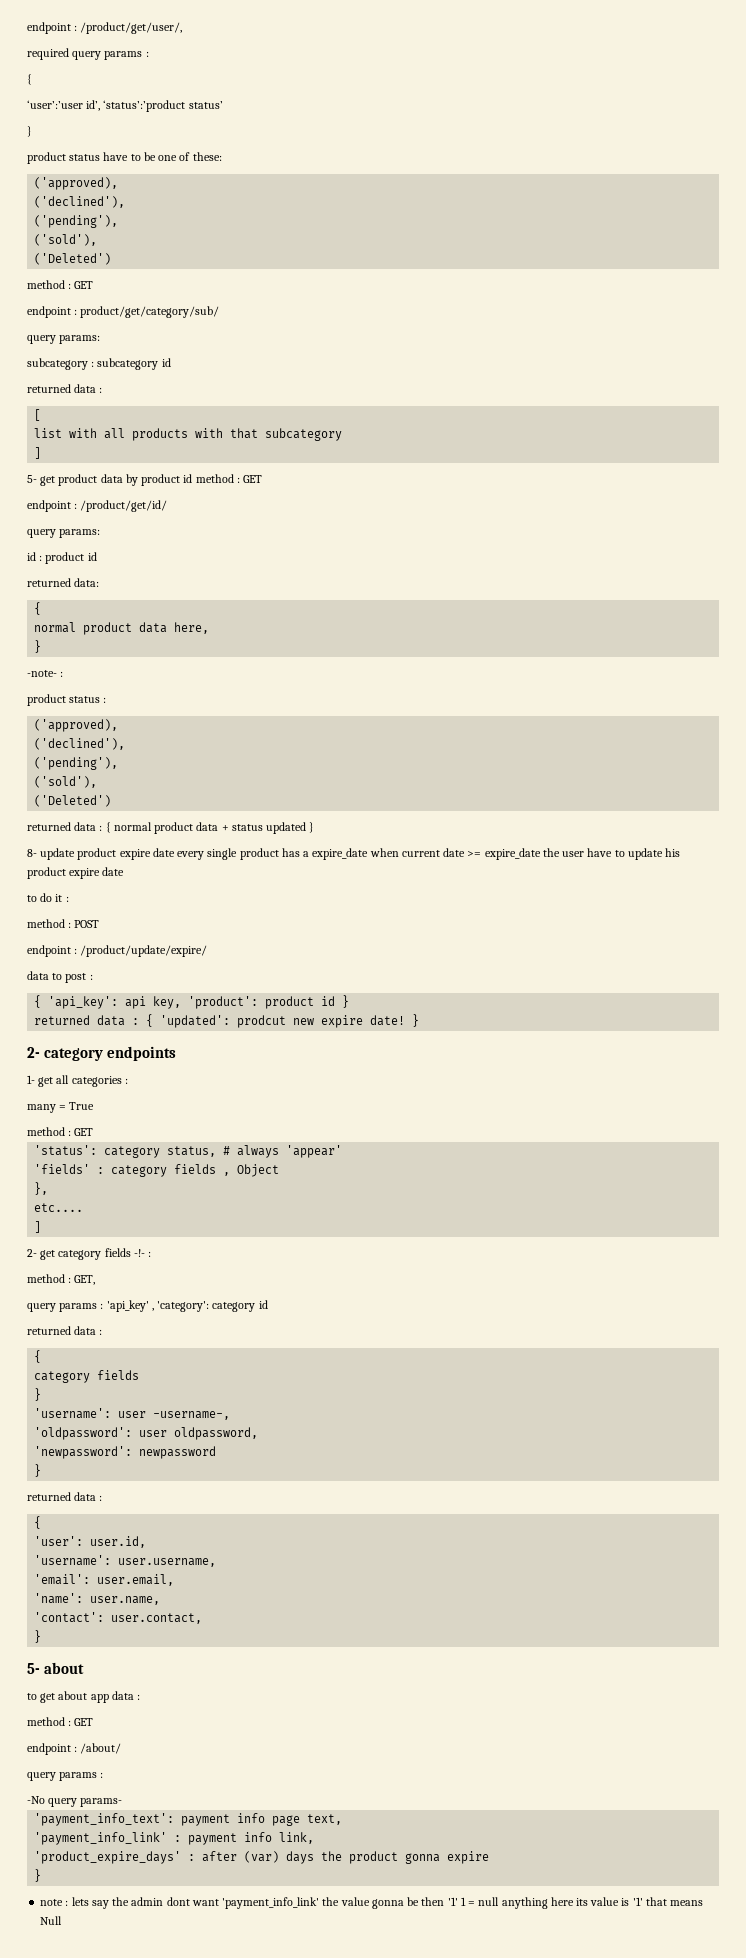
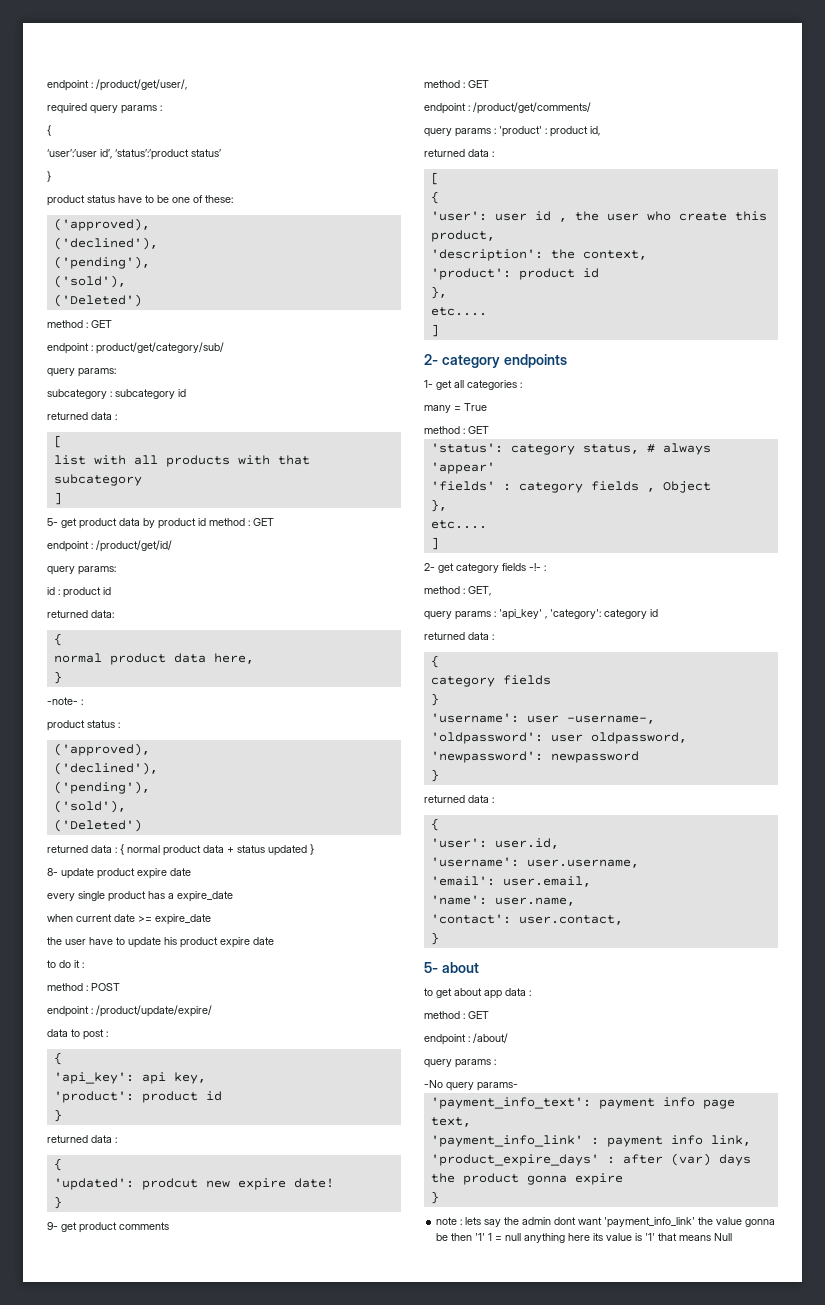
(175, 852) none -> (191, 872) //
(369, 854) none -> (233, 896) //
(541, 854) none -> (211, 919) //
(42, 1001) none -> (62, 1058) //
[188,995,350,1009] [34,1014,154,1027] 'product': product id } // returned data : { -> [53,1091,222,1103] [53,1109,62,1122] [47,1135,117,1143] [53,1158,62,1171] // 'product': product id // } // returned data : // { //
[412,1014,420,1027] } -> [53,1196,62,1209] [47,1222,169,1233] [424,80,489,88] [424,102,591,114] [424,126,600,137] [424,149,494,157] [430,172,439,185] [430,191,439,204] [430,211,767,222] [430,230,495,242] [430,249,647,261] [430,268,599,280] [430,286,447,299] [430,307,487,316] [430,324,439,337] // } // 9- get product comments // method : GET // endpoint : /product/get/comments/ // query params : 'product' : product id, // returned data : // [ // { // 'user': user id , the user who create this product, // 'description': the context, // 'product': product id // }, // etc.... // ]

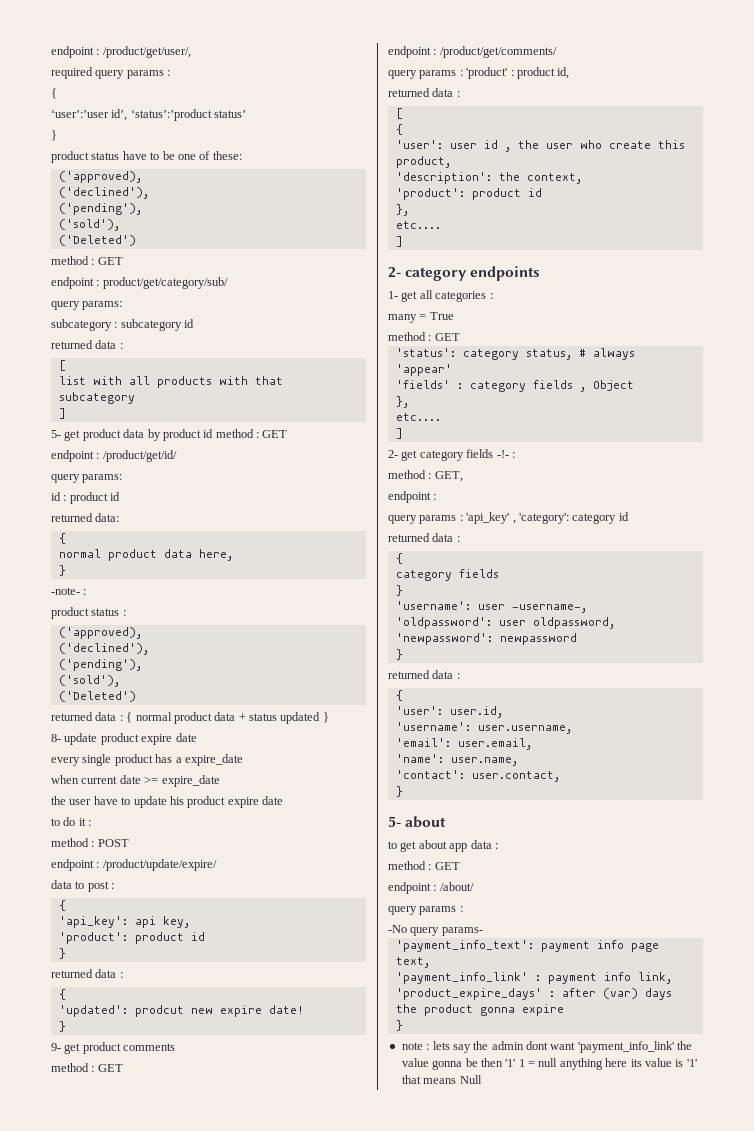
(491, 591) none -> [388,491,437,503] // endpoint :

